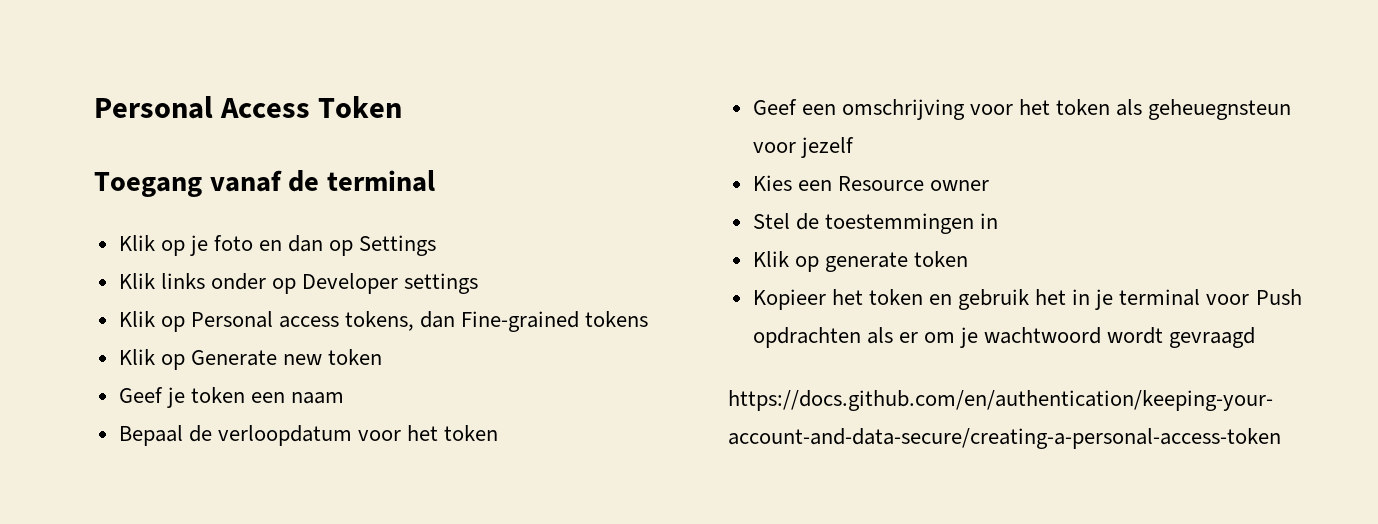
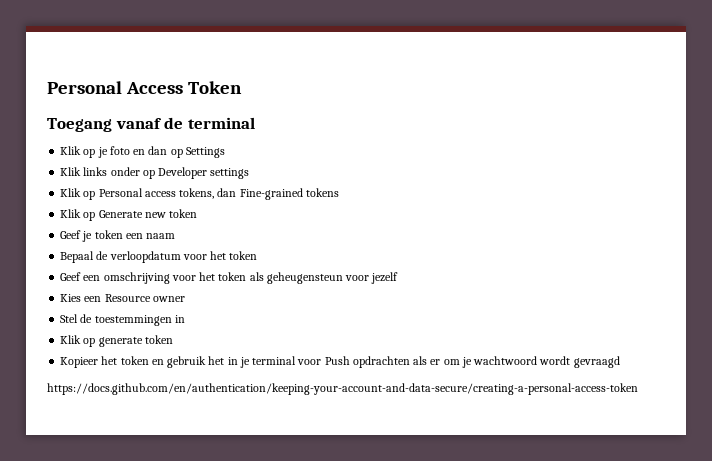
[1148,99,1292,120] geheuegnsteun -> [266,272,343,284] geheugensteun

